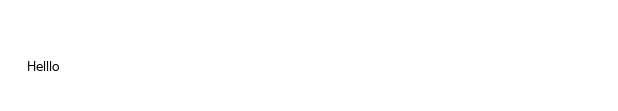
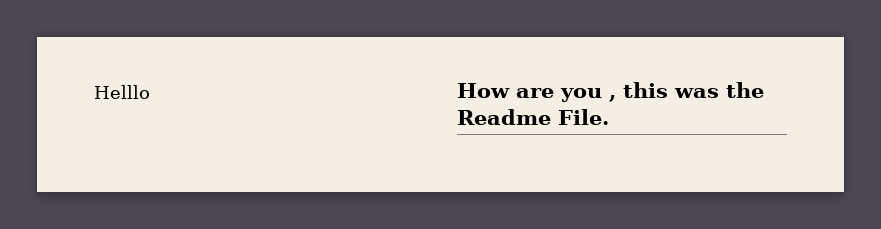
(60, 66) none -> [457,82,764,102] [457,109,609,125] // How are you , this was the Readme File.

